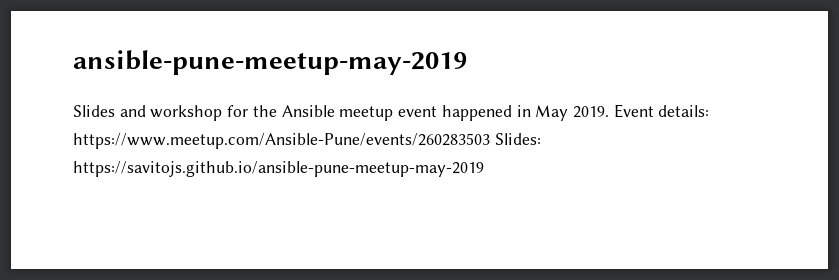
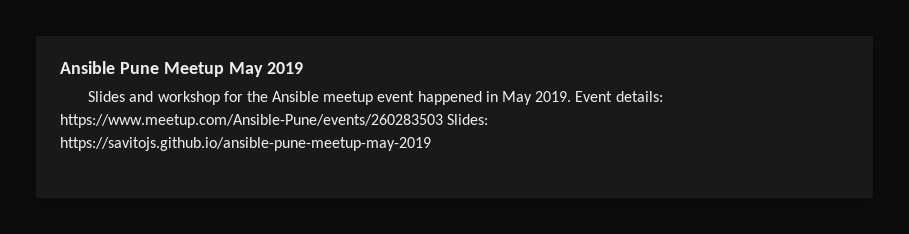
[73,50,467,75] ansible-pune-meetup-may-2019 -> [60,61,304,77] Ansible Pune Meetup May 2019

